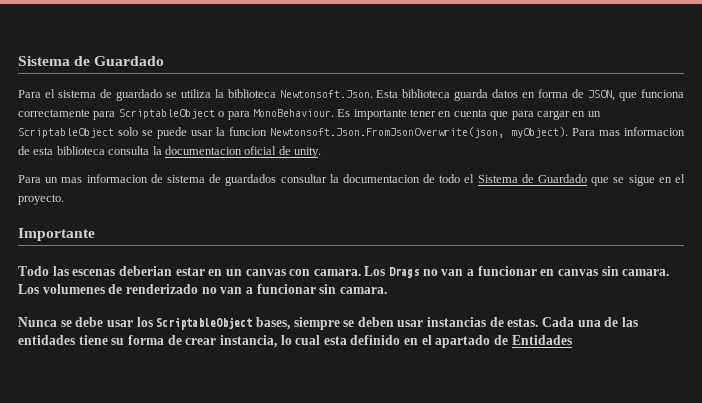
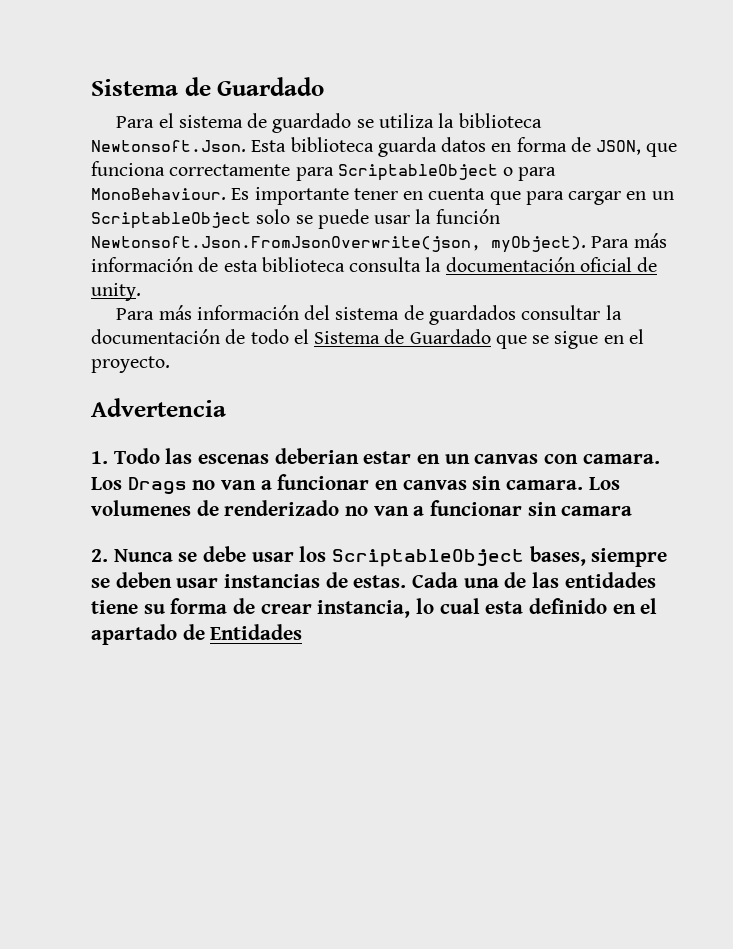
[228,127,267,136] funcion -> [435,209,500,224] función
[599,127,686,136] mas informacion -> [633,233,667,248] [91,257,193,272] más información
[164,146,242,155] documentacion -> [445,257,575,272] documentación
[45,174,163,183] un mas informacion de -> [158,305,331,320] más información del
[342,174,420,183] documentacion -> [91,329,220,344] documentación
[18,228,95,241] Importante // -> [91,398,226,417] [91,451,108,464] Advertencia // 1.
[339,287,387,294] camara. // -> [561,506,633,516] [91,549,108,562] camara // 2.

